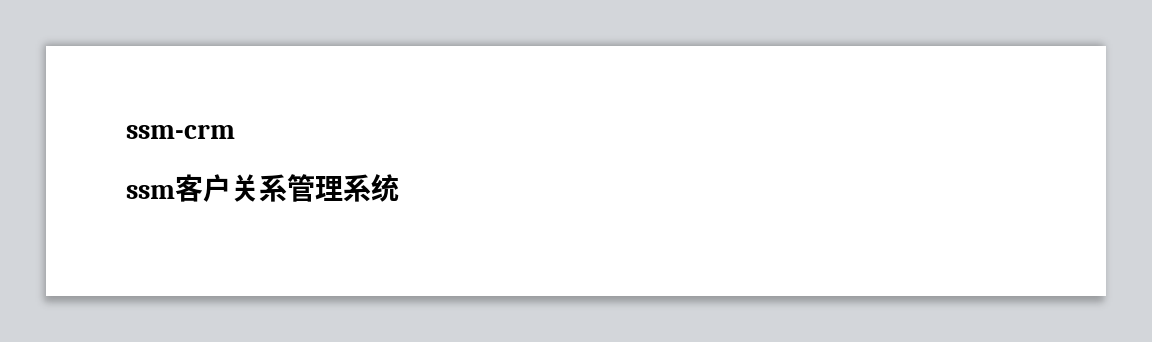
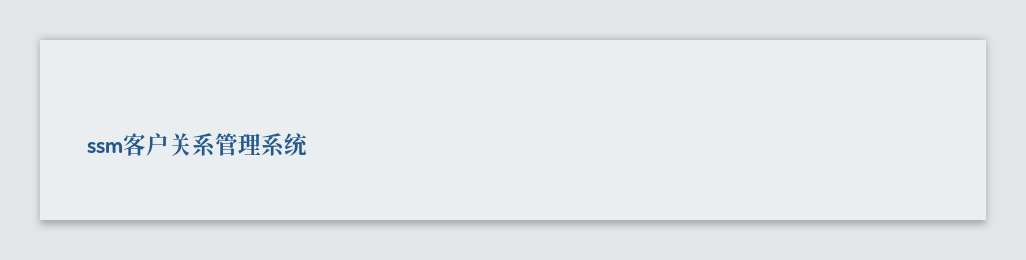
[126,124,235,139] ssm-crm // -> (87, 147) none

